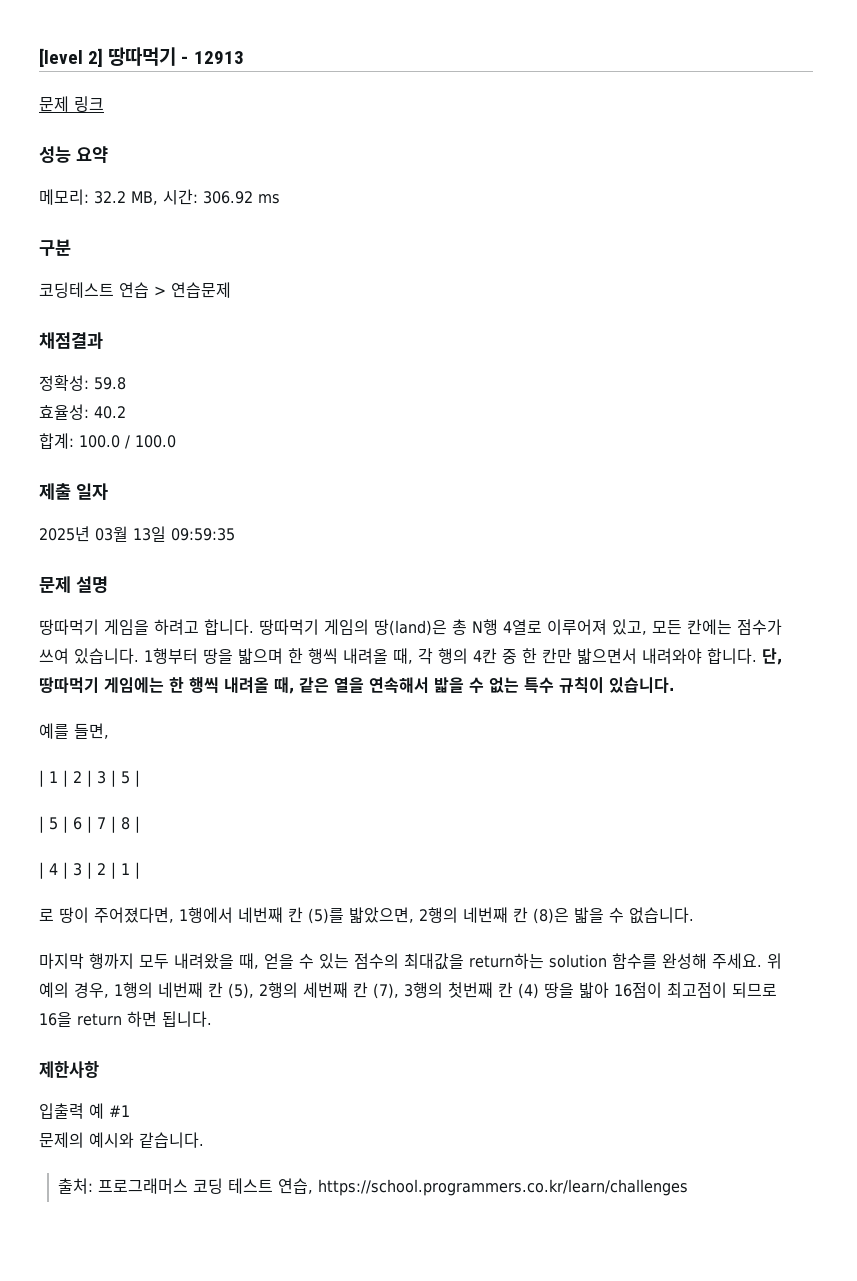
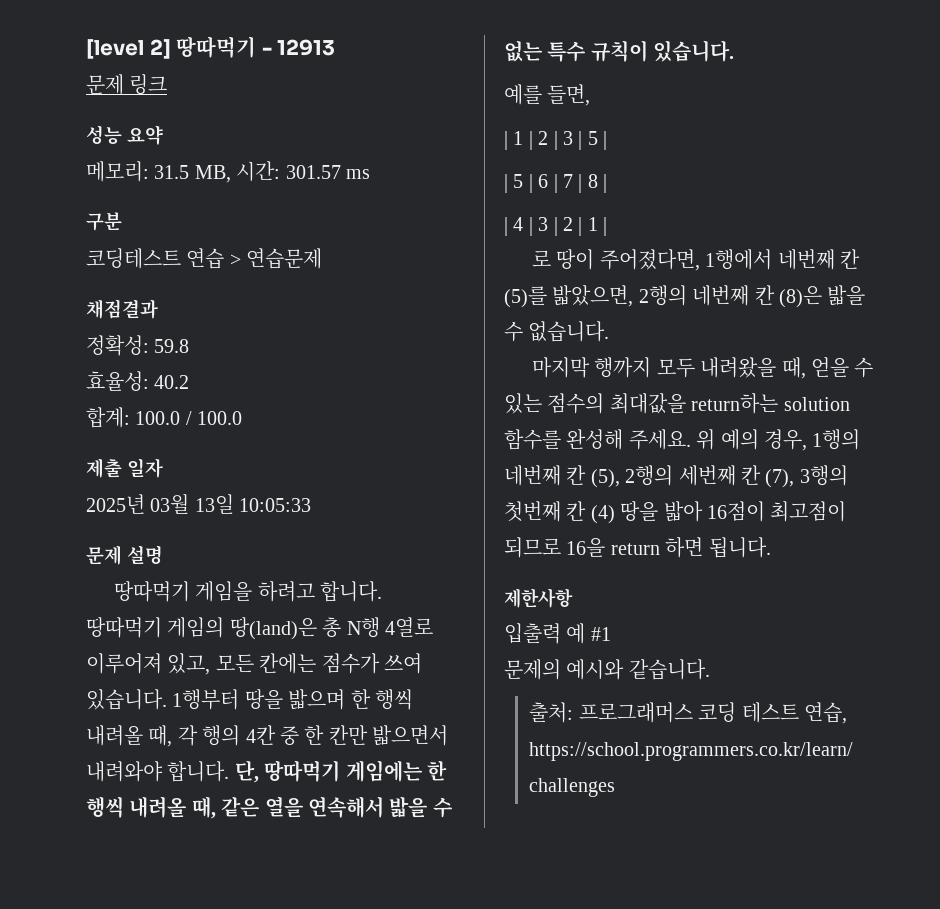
[94,191,126,204] 32.2 -> [154,165,190,179] 31.5
[203,191,253,204] 306.92 -> [285,165,341,179] 301.57
[171,528,235,541] 09:59:35 -> [239,498,312,512] 10:05:33

